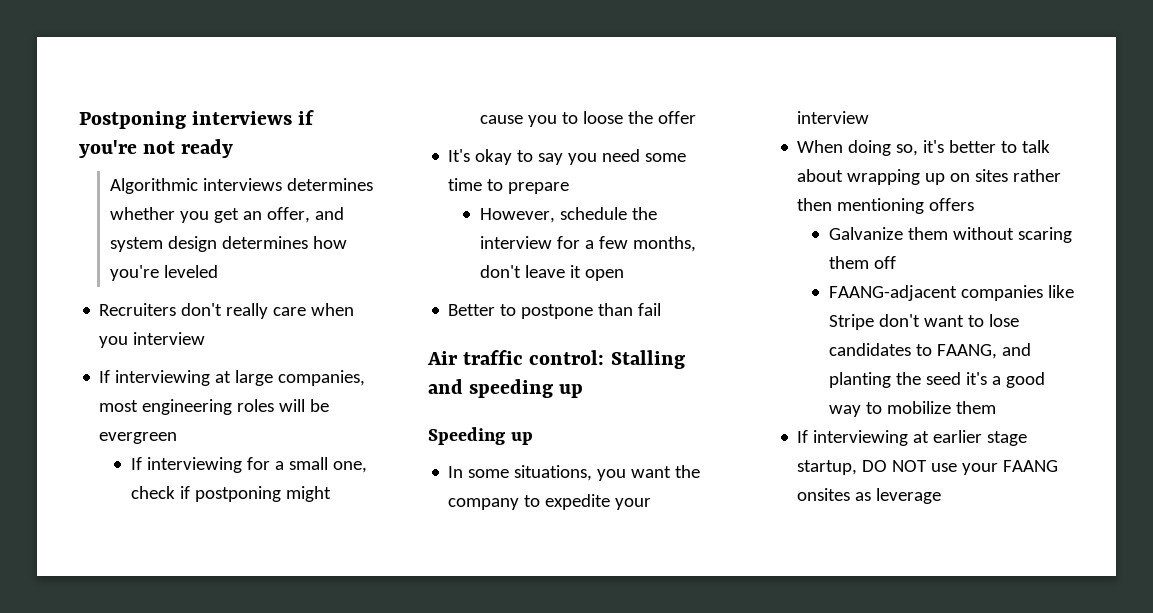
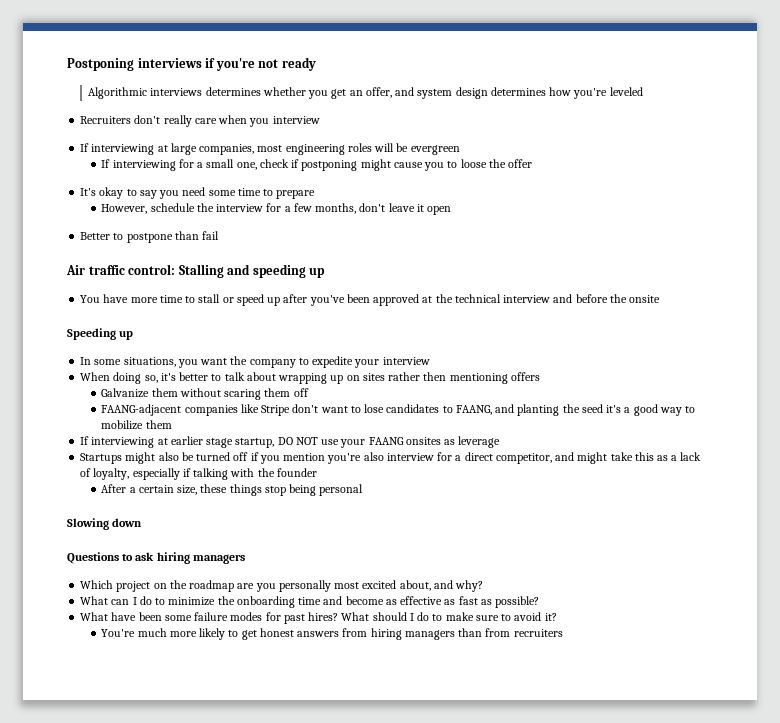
(584, 391) none -> [80,294,661,306] // You have more time to stall or speed up after you've been approved at the technical interview and before the onsite
(942, 496) none -> [80,452,702,464] [80,468,317,480] [101,484,364,496] [67,518,143,530] [67,552,245,564] [80,580,484,592] [80,596,540,608] [80,612,557,624] [101,628,563,640] // Startups might also be turned off if you mention you're also interview for a direct competitor, and might take this as a lack of loyalty, especially if talking with the founder // After a certain size, these things stop being personal // Slowing down // Questions to ask hiring managers // Which project on the roadmap are you personally most excited about, and why? // What can I do to minimize the onboarding time and become as effective as fast as possible? // What have been some failure modes for past hires? What should I do to make sure to avoid it? // You're much more likely to get honest answers from hiring managers than from recruiters

